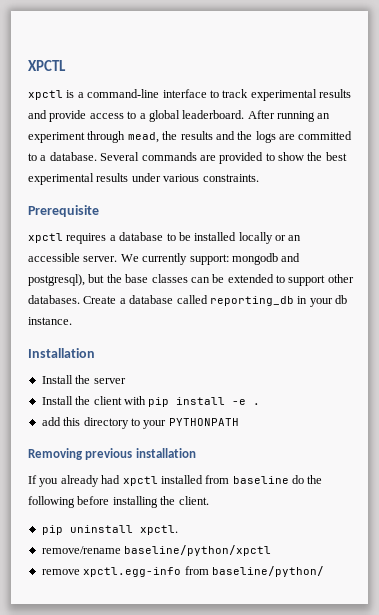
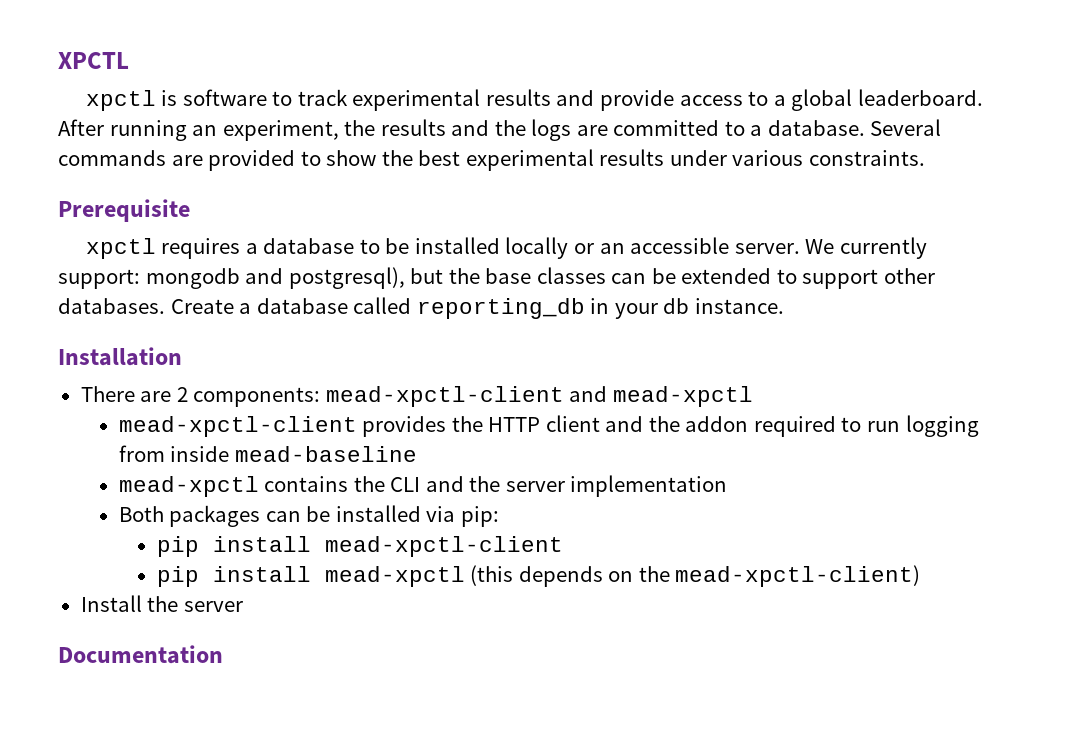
[77,89,207,98] a command-line interface -> [182,89,267,106] software
[28,131,159,143] experiment through mead, -> [222,120,339,141] experiment,
[41,375,126,384] [41,396,261,407] [41,417,239,429] [28,448,196,460] [28,475,323,487] [28,496,209,508] [41,525,178,535] [41,545,272,556] [41,566,324,577] Install the server // Install the client with pip install -e . // add this directory to your PYTHONPATH // Removing previous installation // If you already had xpctl installed from baseline do the following before installing the client. // pip uninstall xpctl. // remove/rename baseline/python/xpctl // remove xpctl.egg-info from baseline/python/ -> [80,386,753,407] [118,415,979,437] [118,445,417,462] [118,475,728,497] [118,505,499,527] [156,536,563,557] [156,565,921,587] [80,595,243,612] [58,645,223,664] There are 2 components: mead-xpctl-client and mead-xpctl // mead-xpctl-client provides the HTTP client and the addon required to run logging from inside mead-baseline // mead-xpctl contains the CLI and the server implementation // Both packages can be installed via pip: // pip install mead-xpctl-client // pip install mead-xpctl (this depends on the mead-xpctl-client) // Install the server // Documentation

